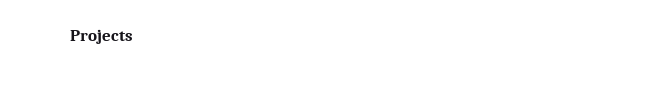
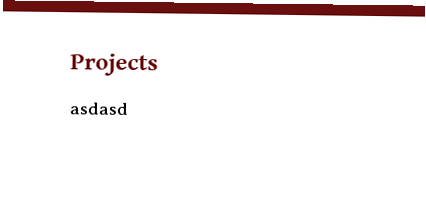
(133, 36) none -> [69,102,129,115] // asdasd

